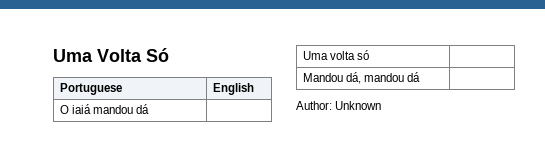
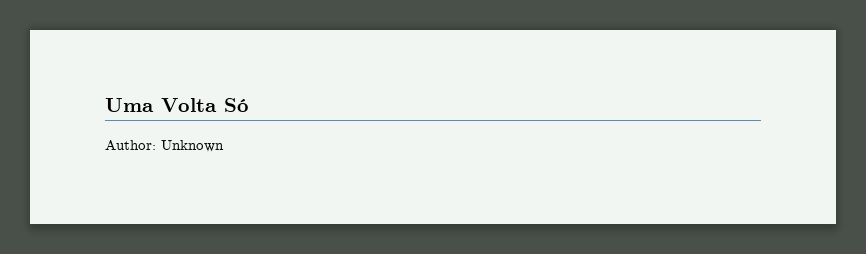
[60,83,123,95] [213,83,255,95] [60,104,150,114] [303,50,370,60] [303,72,421,84] // Portuguese | English // O iaiá mandou dá | // Uma volta só | // Mandou dá, mandou dá | -> (249, 105) none

